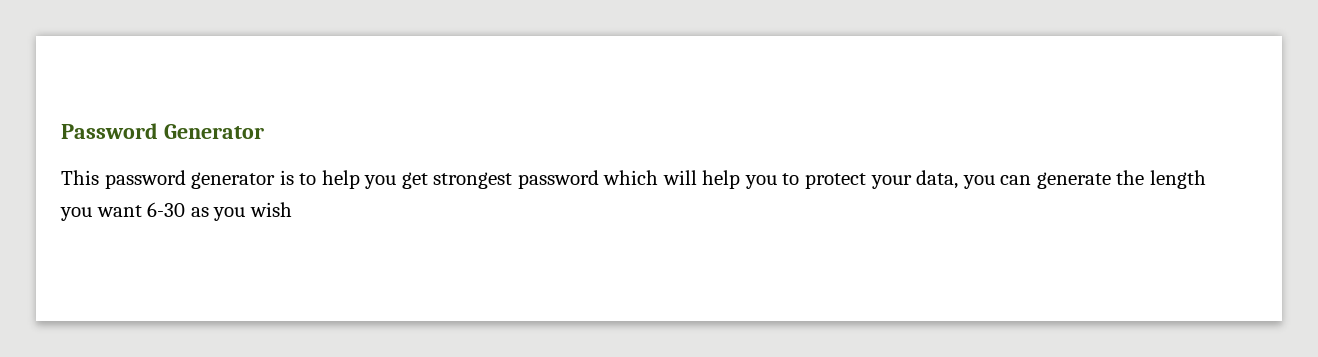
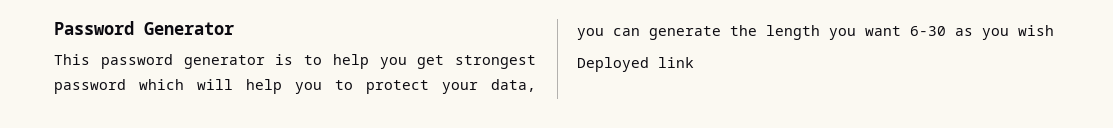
(292, 209) none -> [577,57,694,72] // Deployed link

